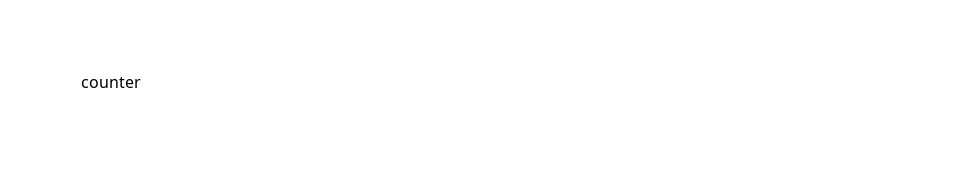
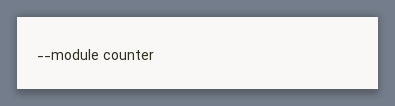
(81, 82) none -> [37,49,99,60] --module

